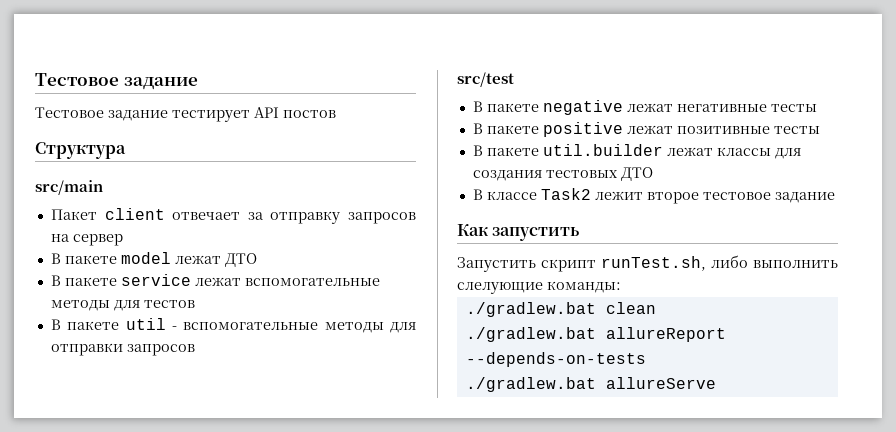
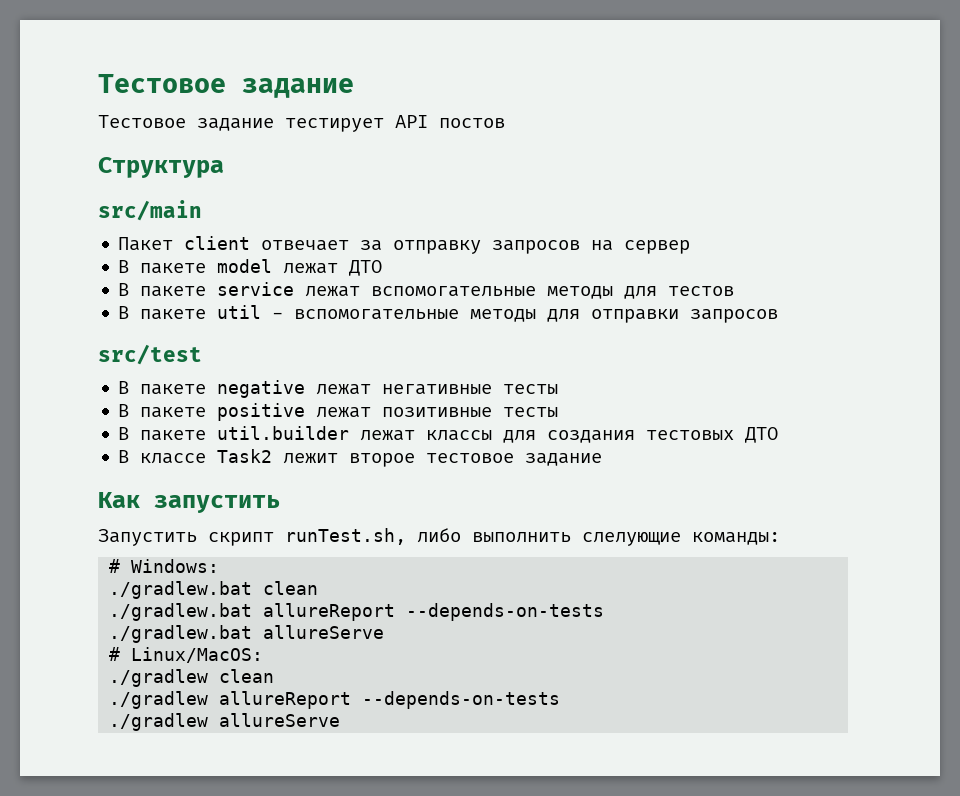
(621, 287) none -> [109,559,220,573] // # Windows:
(716, 383) none -> [109,647,264,663] [109,669,275,687] [109,691,561,709] [109,713,341,731] // # Linux/MacOS: // ./gradlew clean // ./gradlew allureReport --depends-on-tests // ./gradlew allureServe

